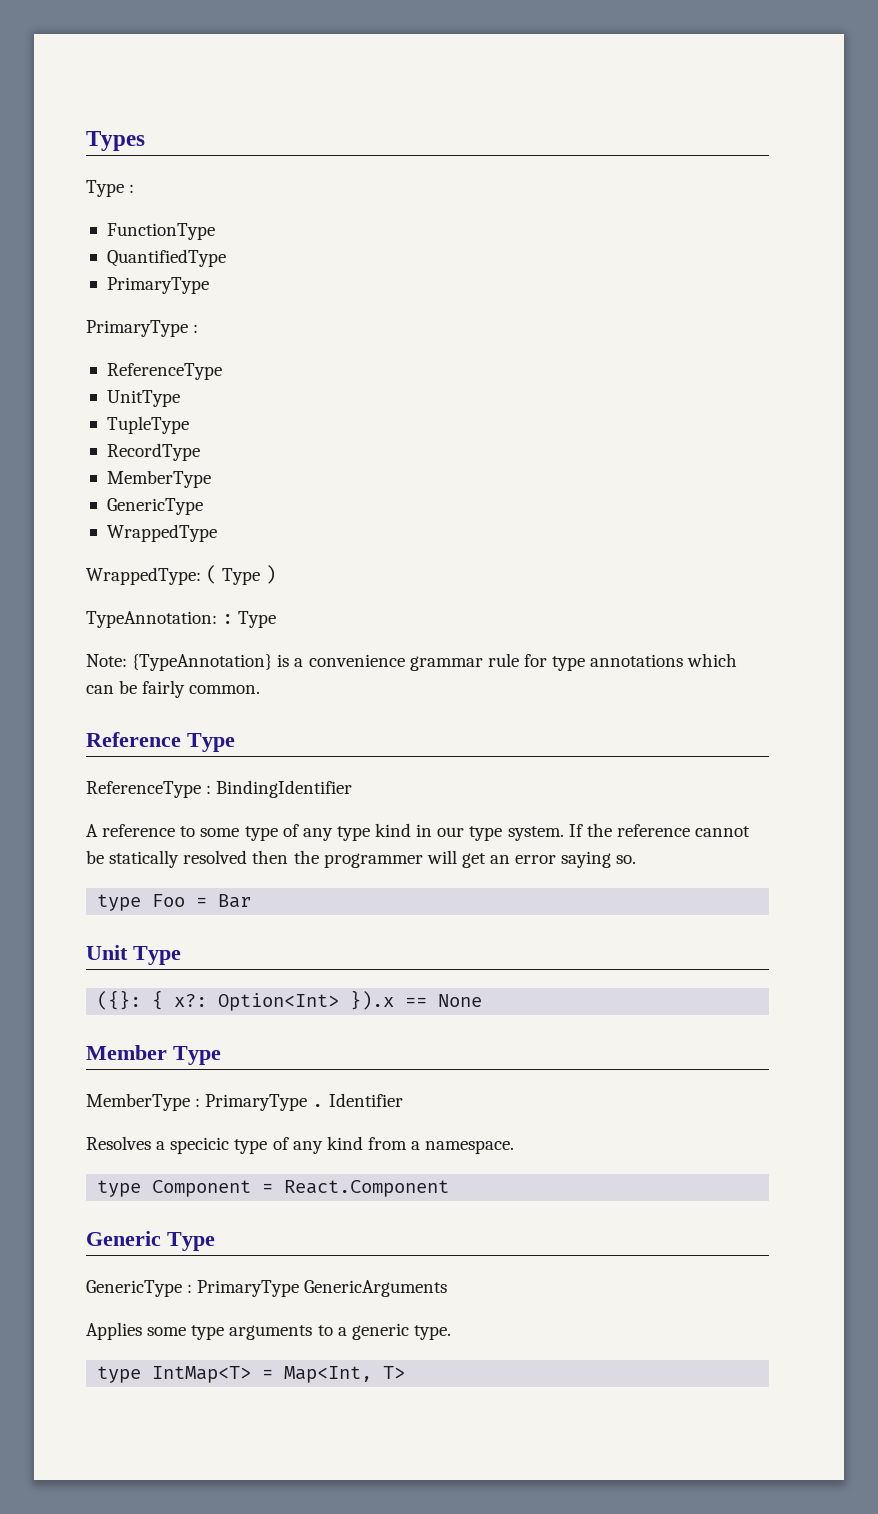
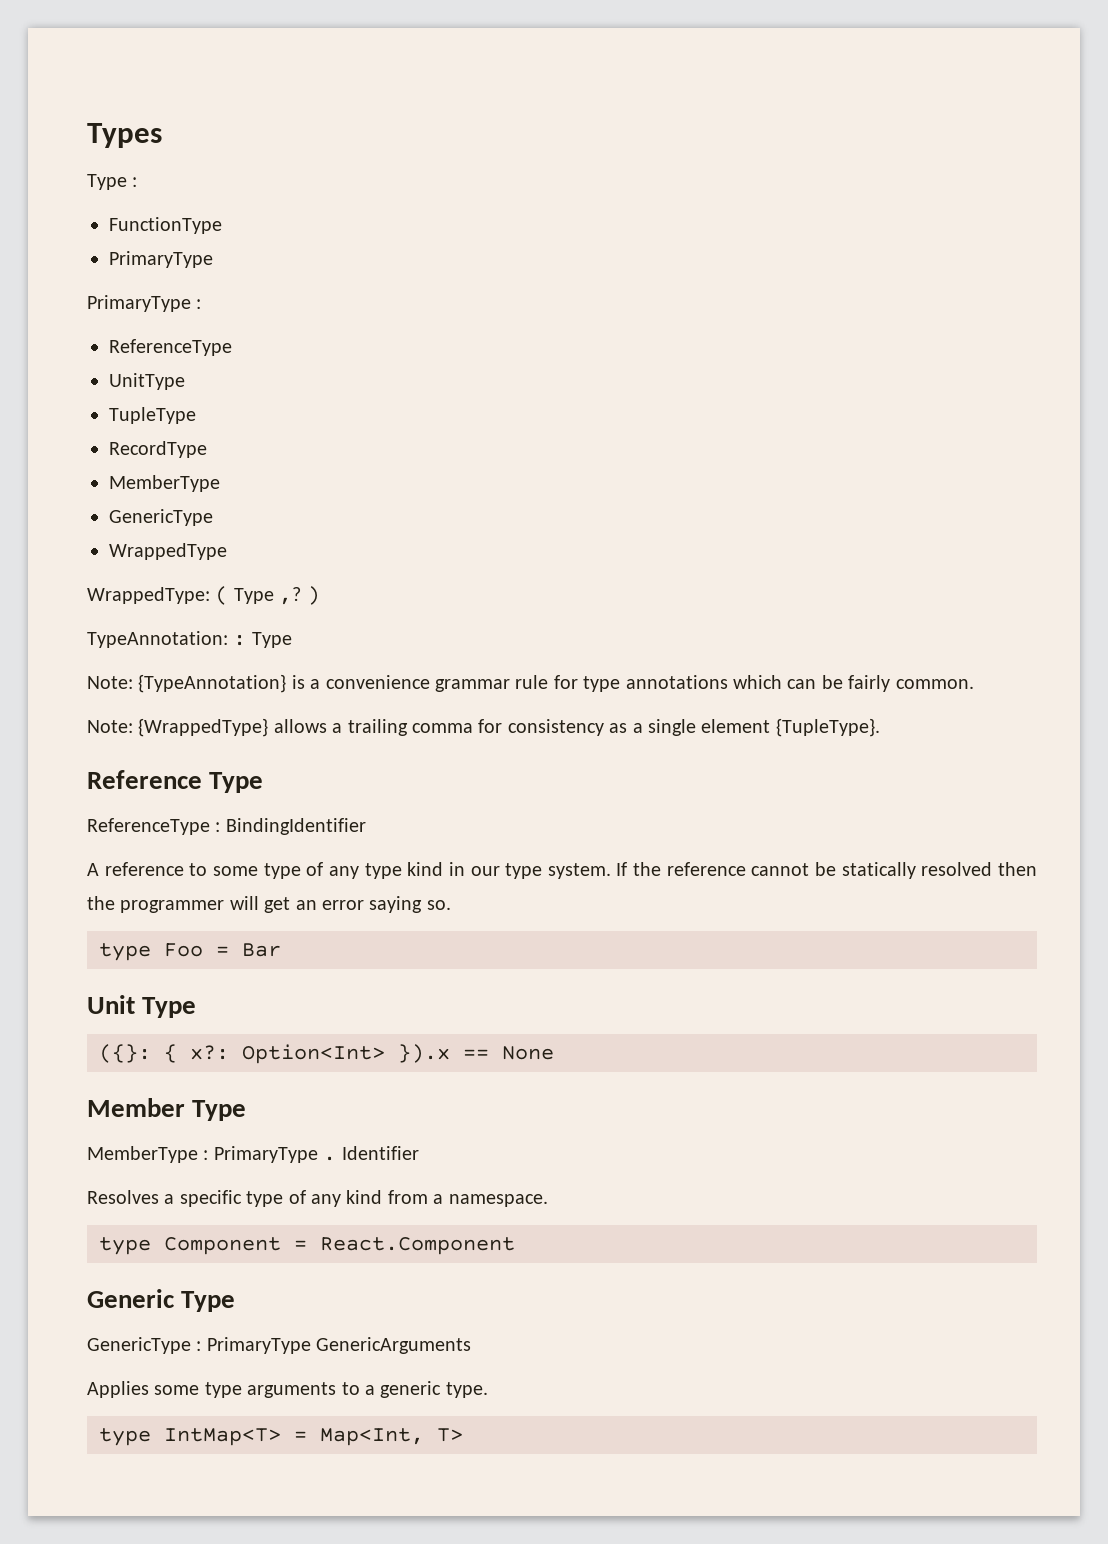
[106,249,226,267] // QuantifiedType -> (222, 225) none
(261, 576) none -> [279,587,302,605] ,?
(261, 689) none -> [87,718,880,737] // Note: {WrappedType} allows a trailing comma for consistency as a single element {TupleType}.
[170,1137,230,1154] specicic -> [179,1190,242,1207] specific

